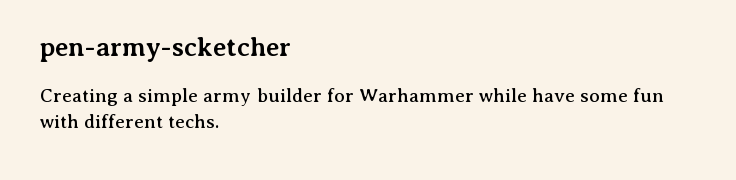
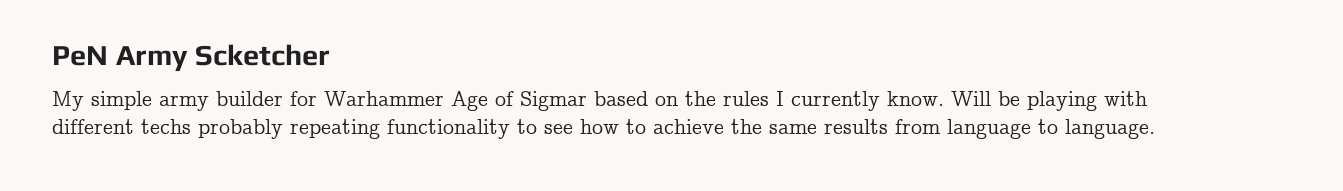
[40,37,291,62] [40,89,134,106] pen-army-scketcher // Creating a -> [52,44,330,72] [52,91,84,111] PeN Army Scketcher // My
[478,88,665,102] [40,114,220,128] while have some fun with different techs. -> [451,91,1147,111] [52,119,1155,139] Age of Sigmar based on the rules I currently know. Will be playing with different techs probably repeating functionality to see how to achieve the same results from language to language.

